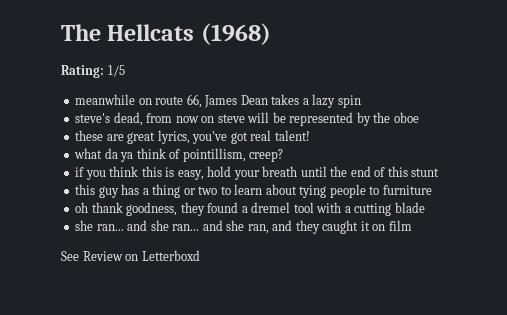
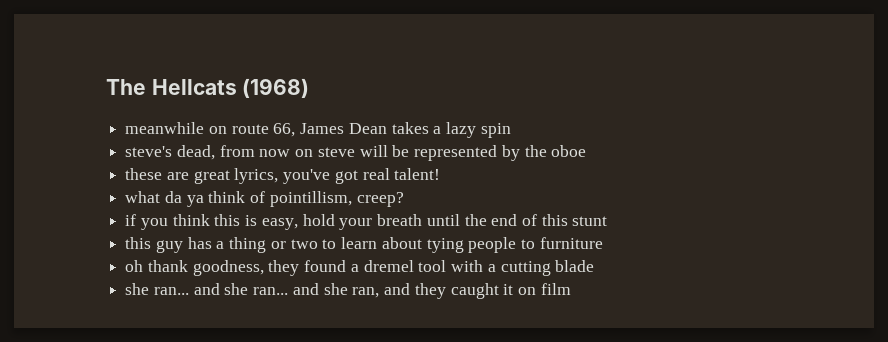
[61,65,125,78] // Rating: 1/5 -> (310, 88) none
[61,250,200,261] // See Review on Letterboxd -> (571, 289) none

